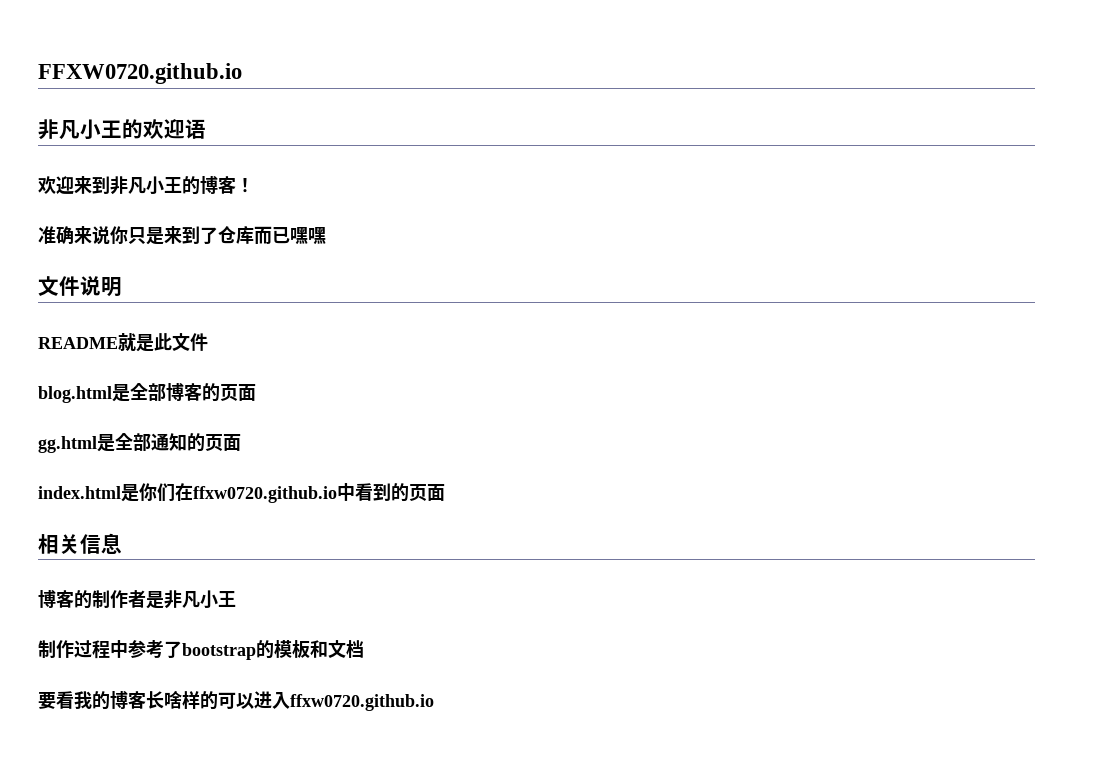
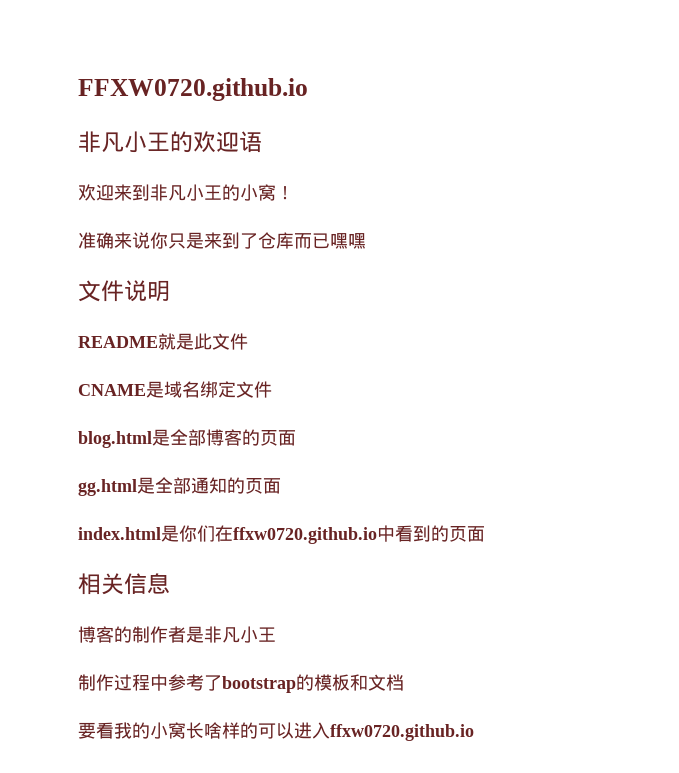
[200,176,236,194] 博客 -> [240,184,276,201] 小窝
(208, 342) none -> [78,381,272,398] // CNAME是域名绑定文件
[110,691,146,709] 博客 -> [150,722,186,739] 小窝

